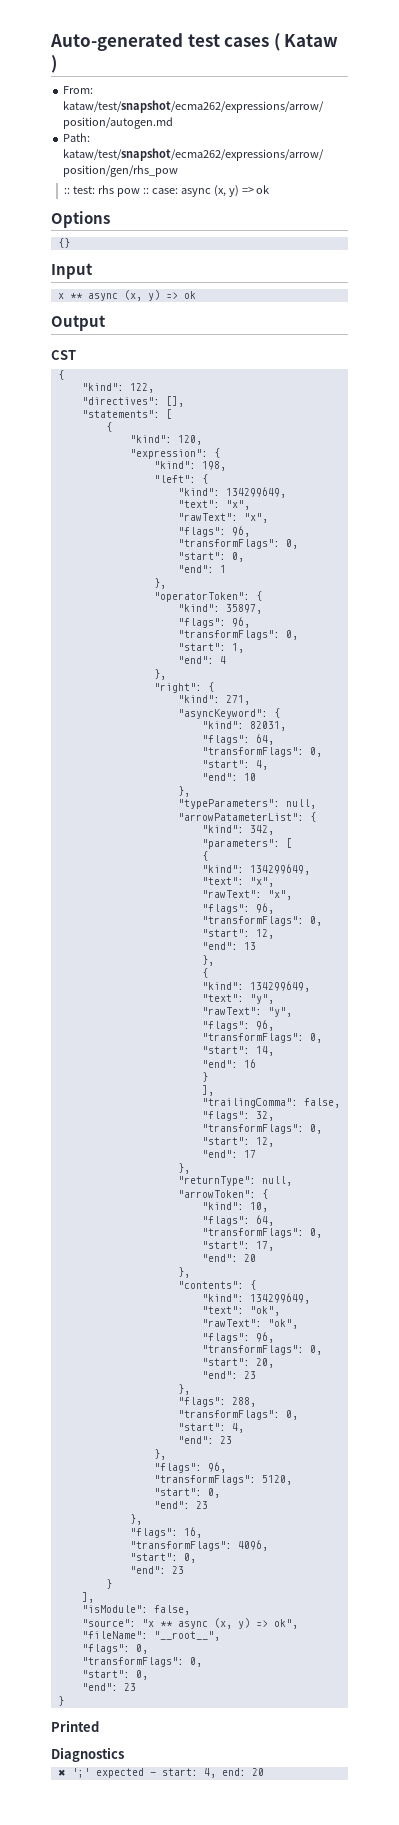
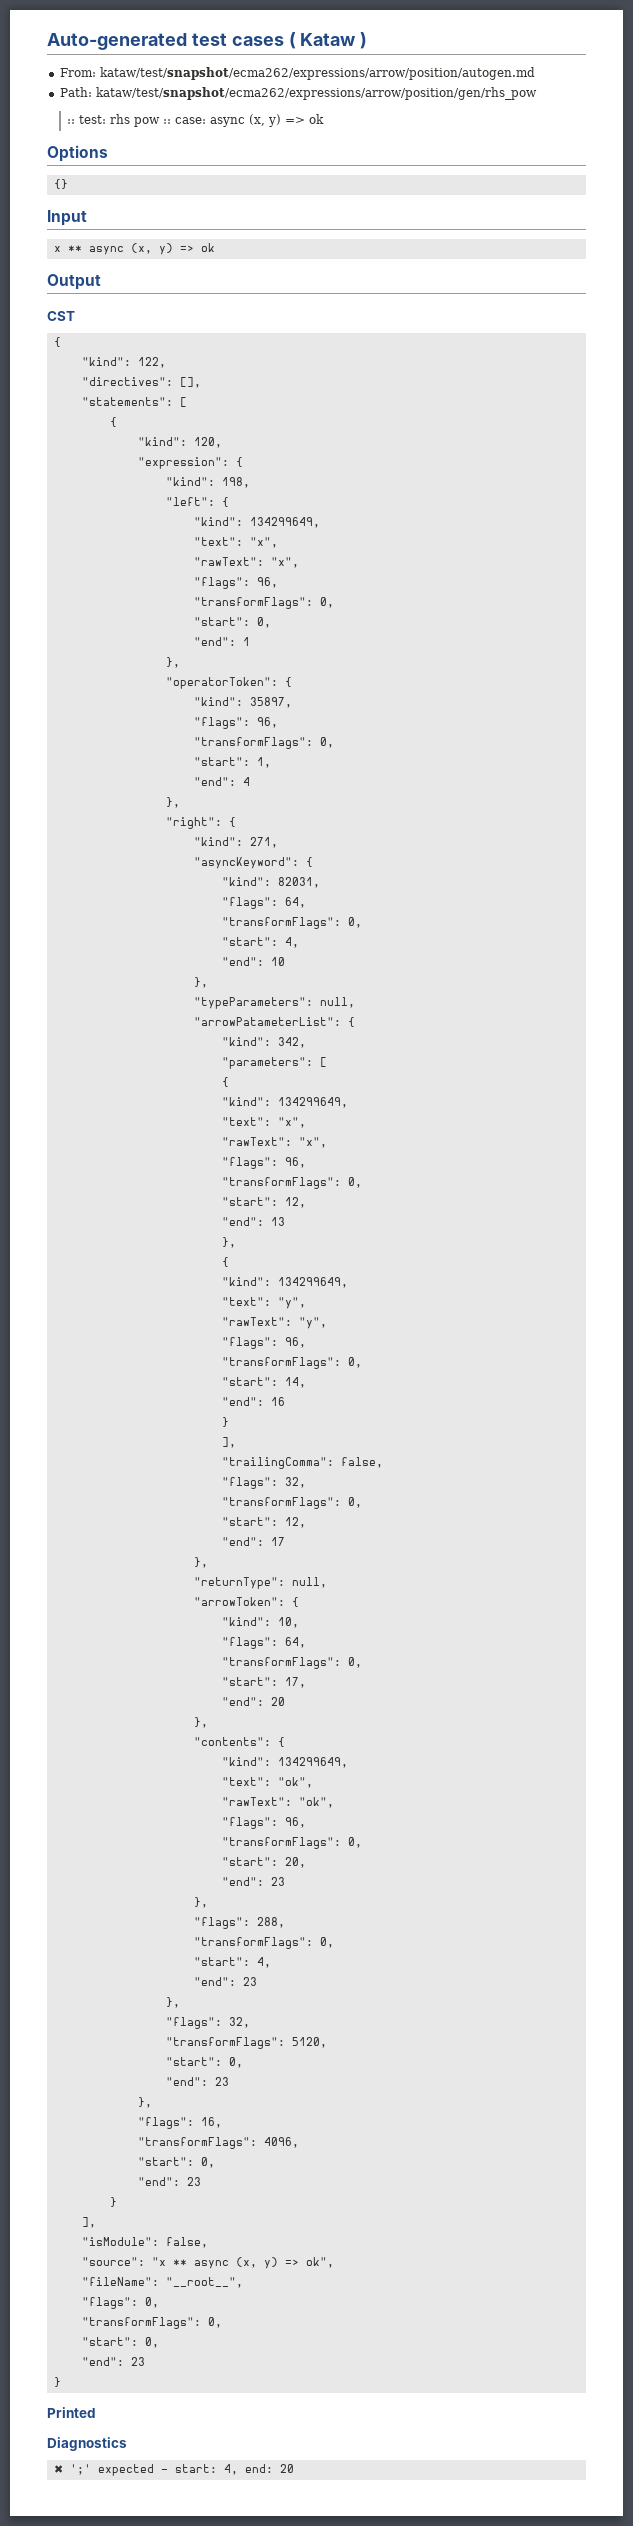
[207,1462,226,1473] 96, -> [228,2017,250,2028] 32,

